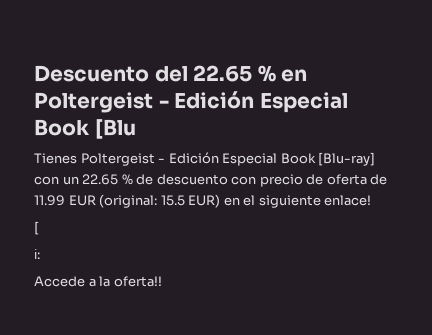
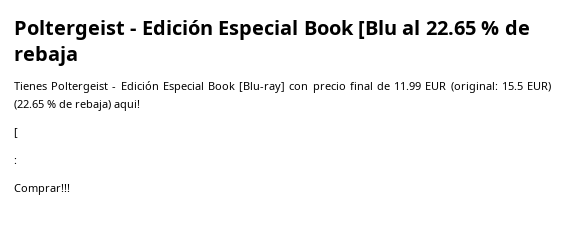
[34,65,308,82] Descuento del 22.65 % en -> (14, 30) none
(136, 129) none -> [402,20,530,35] [14,46,78,66] al 22.65 % de rebaja
[62,174,367,187] un 22.65 % de descuento con precio de oferta -> [312,82,373,93] precio final
[223,195,372,208] [34,221,39,235] [34,249,40,259] [34,276,162,287] en el siguiente enlace! // [ // ℹ: // Accede a la oferta!! -> [14,100,140,111] [14,128,18,138] [14,158,17,164] [14,184,70,195] (22.65 % de rebaja) aqui! // [ // : // Comprar!!!

